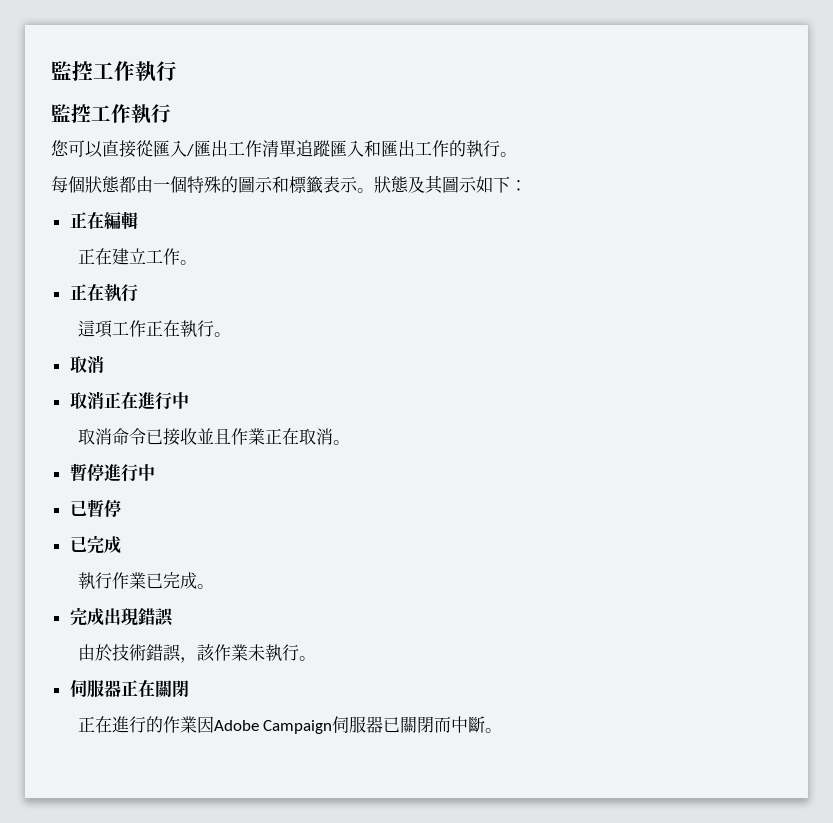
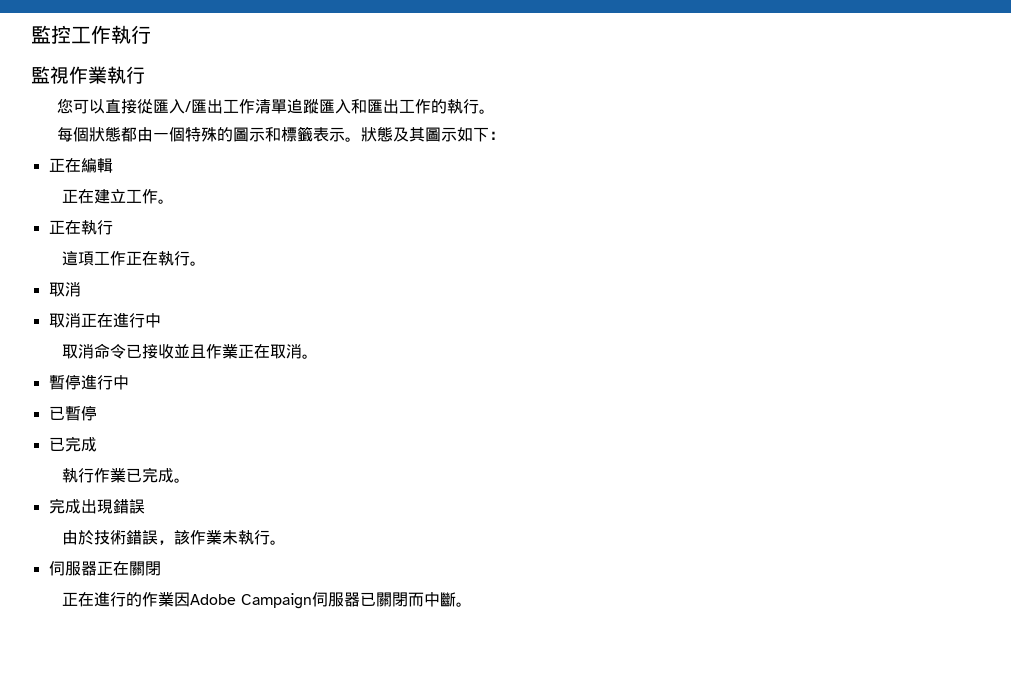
[71,104,131,123] 控工作 -> [50,66,107,84] 視作業

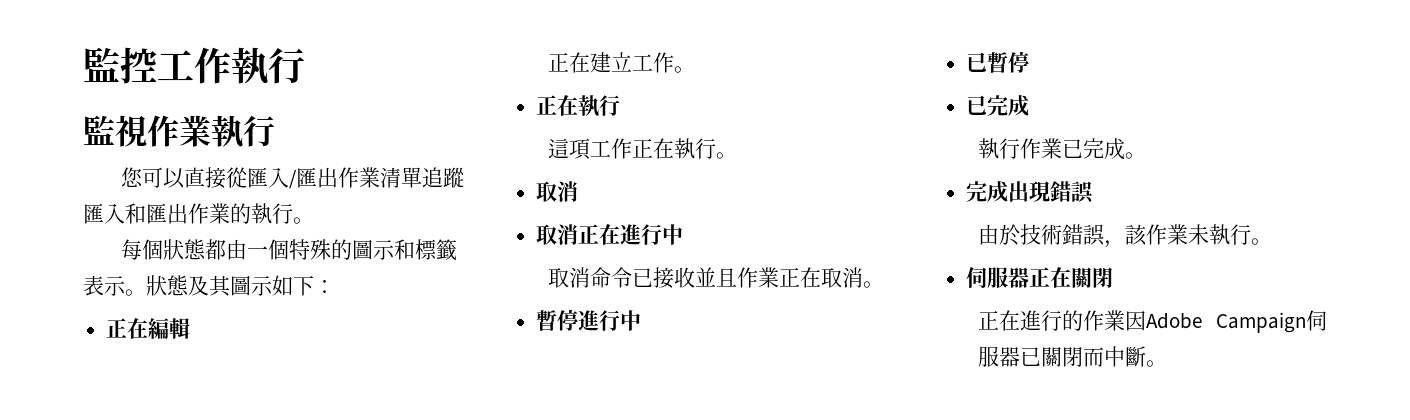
[223,99,256,114] 工作 -> [338,167,381,188] 作業
[399,99,432,114] 工作 -> [188,203,230,224] 作業

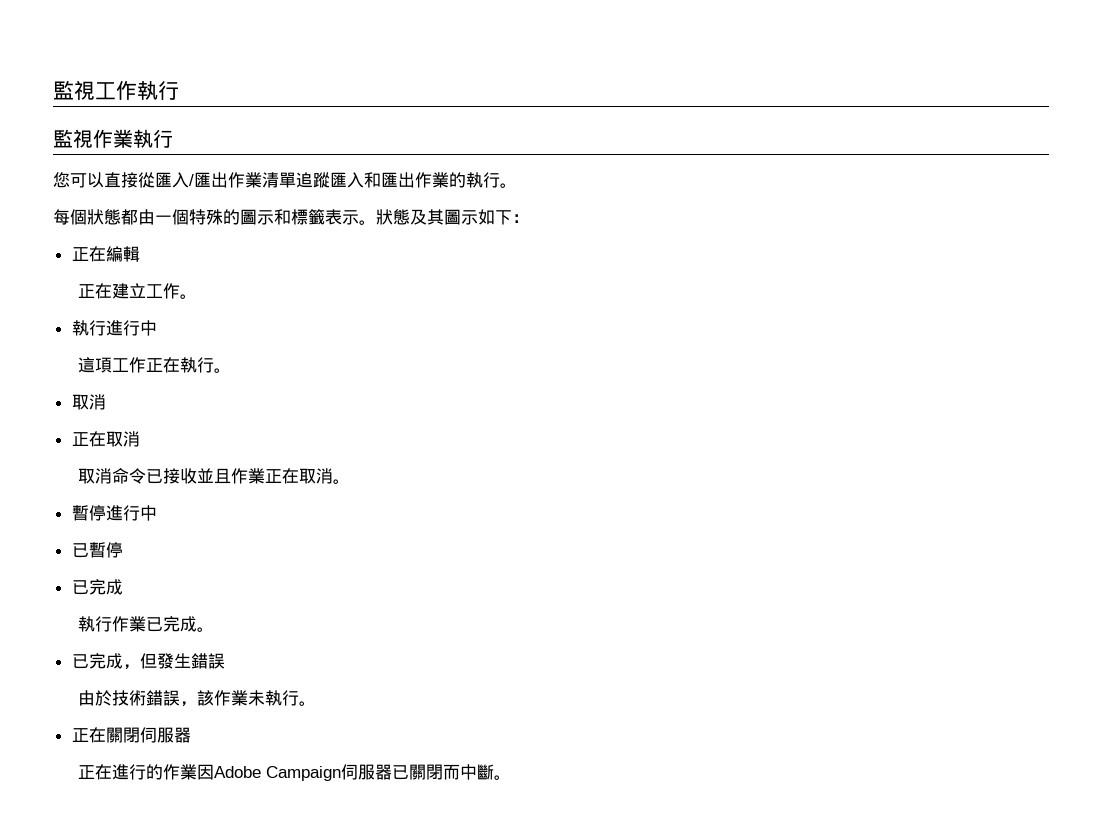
[83,47,157,84] 監控 -> [53,80,95,100] 監視
[536,95,621,116] 正在執行 -> [71,320,157,336] 執行進行中
[536,224,684,245] 取消正在進行中 -> [71,431,140,447] 正在取消
[966,181,1051,203] 完成出現 -> [71,653,191,670] 已完成，但發生
[966,267,1030,289] 伺服器 -> (317, 703) none
(1114, 277) none -> [139,727,191,743] 伺服器

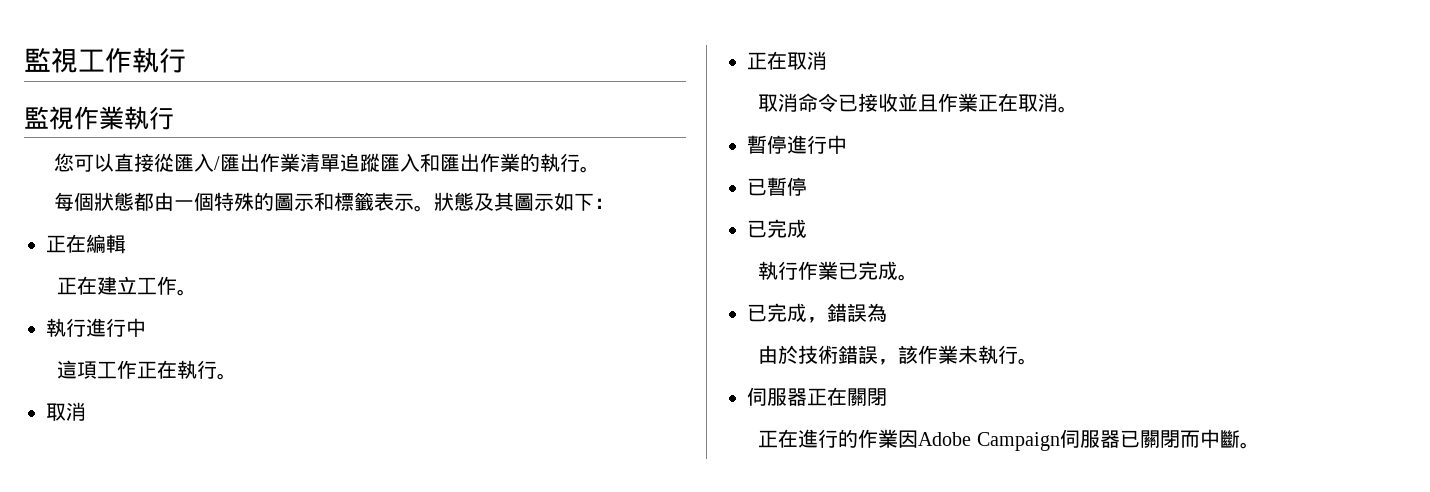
[139,653,225,669] 但發生錯誤 -> [827,303,887,322] 錯誤為
(317, 703) none -> [747,387,807,406] 伺服器
[139,727,191,743] 伺服器 -> (887, 397) none

